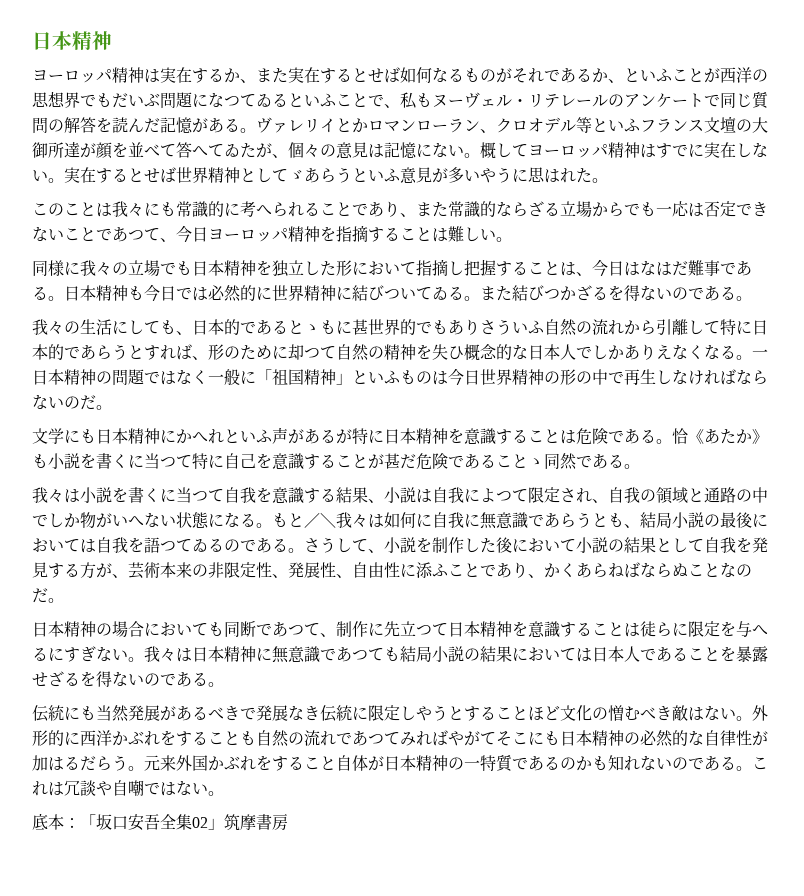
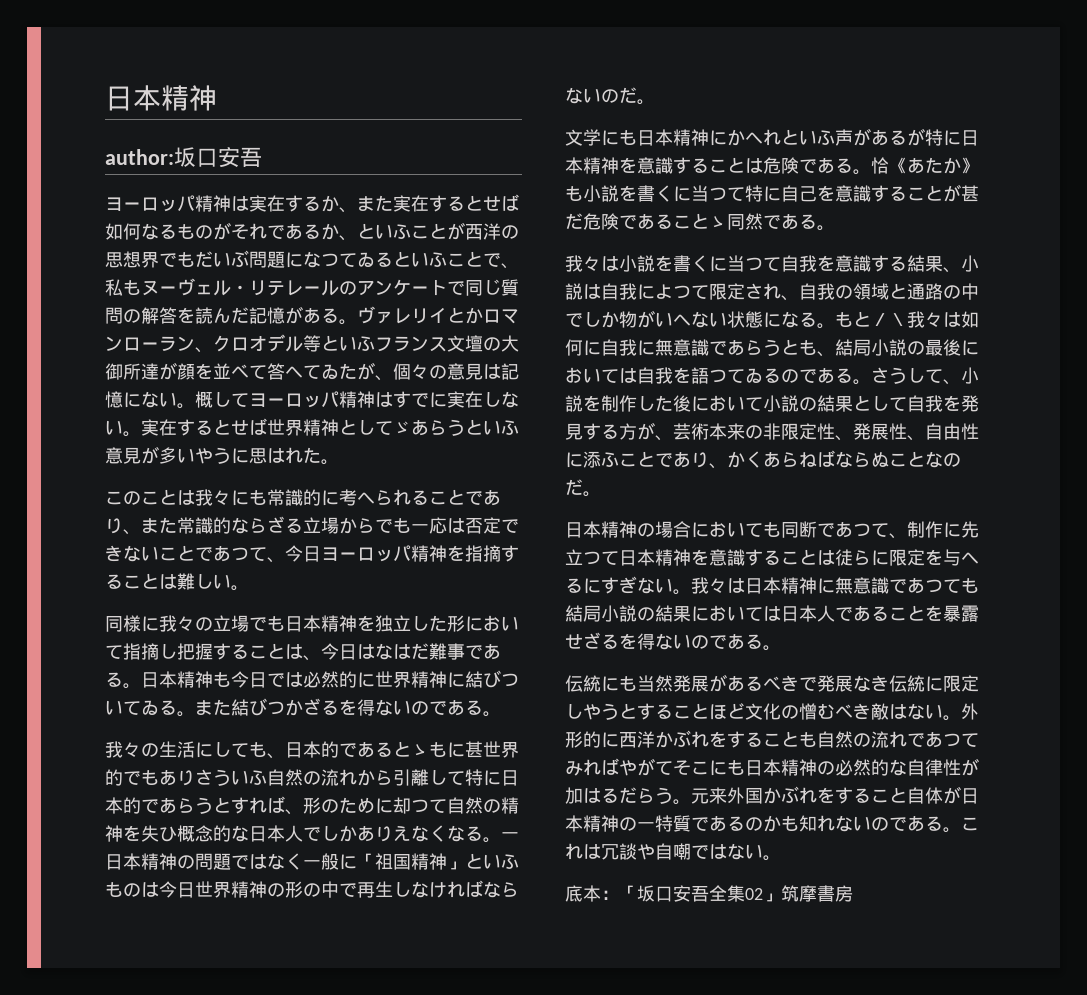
[32,31,112,50] 日本精神 -> [105,85,217,111] [105,147,262,168] 日本精神 // author:坂口安吾

